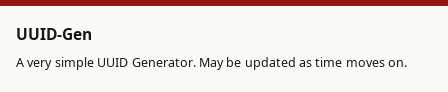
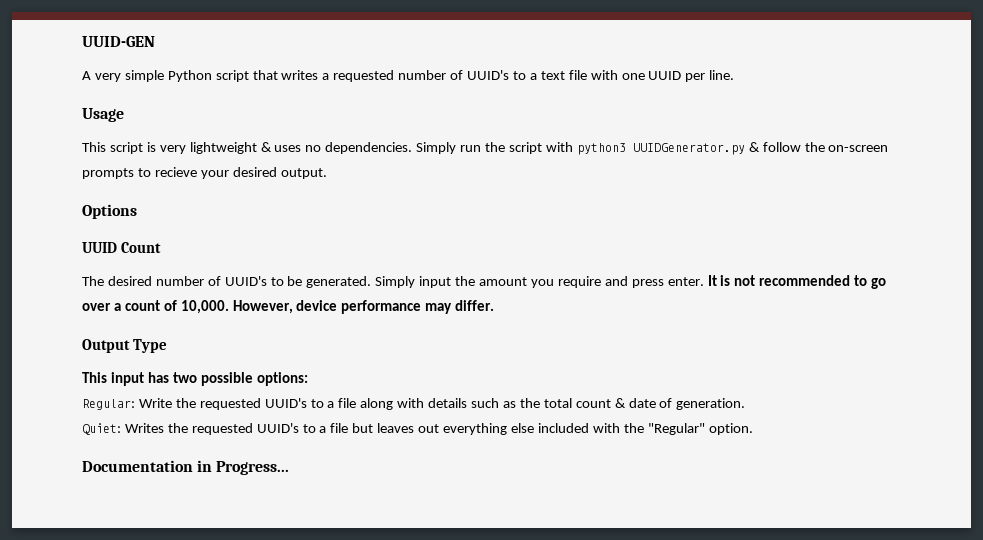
[16,28,92,40] UUID-Gen -> [82,36,155,47] UUID-GEN
[97,57,408,70] UUID Generator. May be updated as time moves on. -> [167,70,735,82] [82,108,124,122] [82,142,889,155] [82,167,327,179] [82,204,137,219] [82,242,161,253] [82,275,887,289] [82,300,495,314] [82,339,167,353] [82,372,308,386] [82,398,746,410] [82,423,753,435] [82,460,290,475] Python script that writes a requested number of UUID's to a text file with one UUID per line. // Usage // This script is very lightweight & uses no dependencies. Simply run the script with python3 UUIDGenerator.py & follow the on-screen prompts to recieve your desired output. // Options // UUID Count // The desired number of UUID's to be generated. Simply input the amount you require and press enter. It is not recommended to go over a count of 10,000. However, device performance may differ. // Output Type // This input has two possible options: // Regular: Write the requested UUID's to a file along with details such as the total count & date of generation. // Quiet: Writes the requested UUID's to a file but leaves out everything else included with the "Regular" option. // Documentation in Progress...

